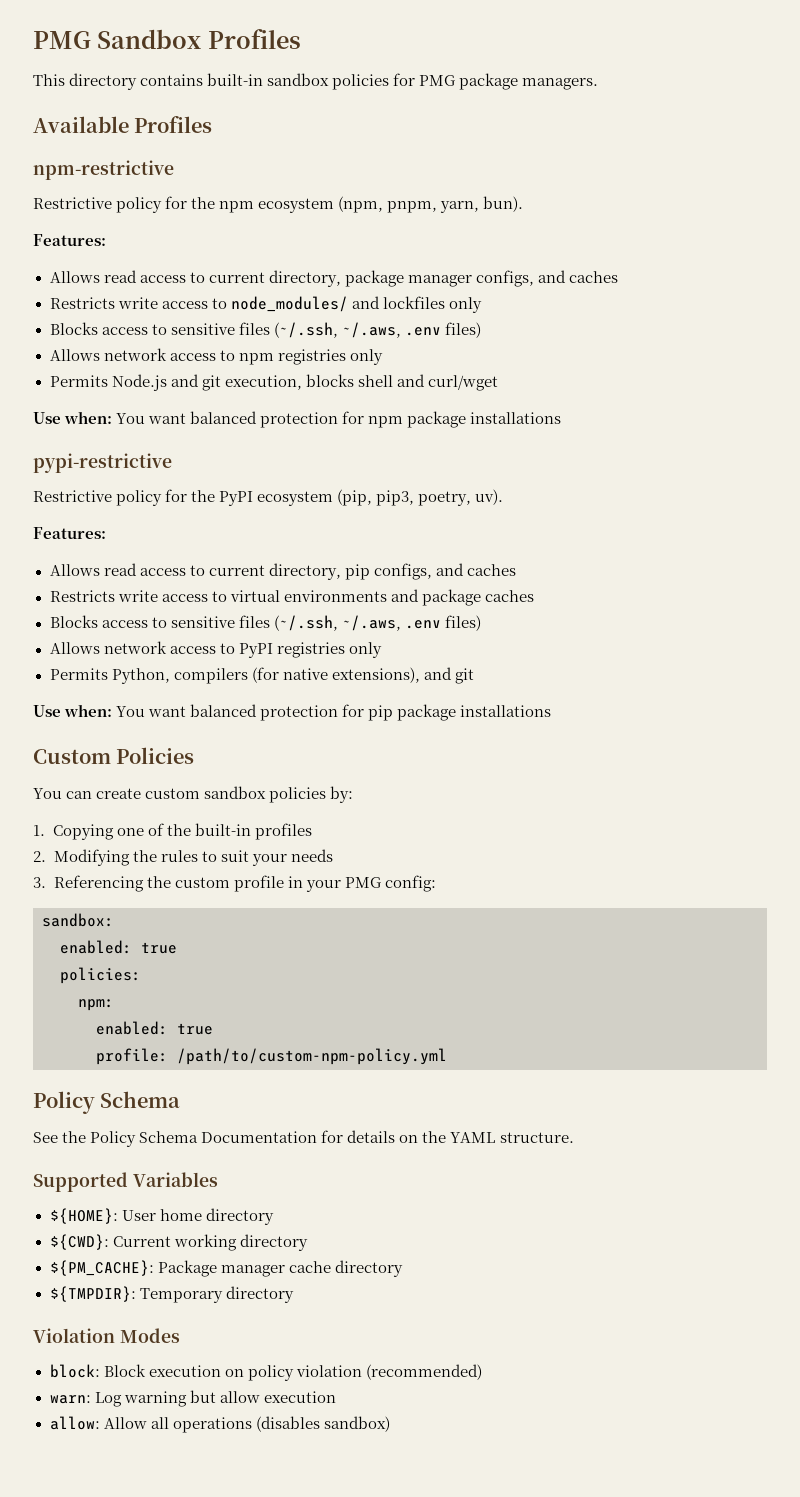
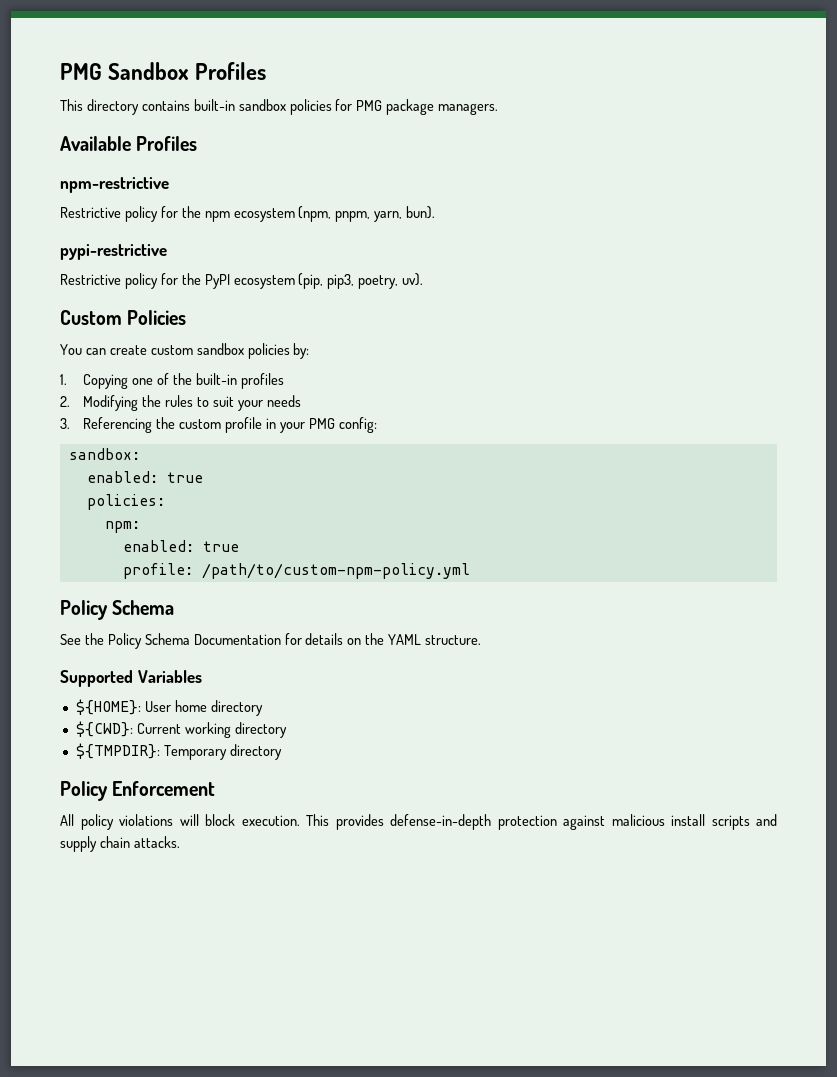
[33,234,106,246] [49,270,618,287] [49,296,482,313] [49,322,481,338] [49,348,383,365] [49,374,498,391] [33,411,562,428] // Features: // Allows read access to current directory, package manager configs, and caches // Restricts write access to node_modules/ and lockfiles only // Blocks access to sensitive files (~/.ssh, ~/.aws, .env files) // Allows network access to npm registries only // Permits Node.js and git execution, blocks shell and curl/wget // Use when: You want balanced protection for npm package installations -> (436, 212) none
[33,527,106,539] [49,563,516,580] [49,589,534,606] [49,615,481,631] [49,641,382,658] [49,667,474,684] [33,704,552,721] // Features: // Allows read access to current directory, pip configs, and caches // Restricts write access to virtual environments and package caches // Blocks access to sensitive files (~/.ssh, ~/.aws, .env files) // Allows network access to PyPI registries only // Permits Python, compilers (for native extensions), and git // Use when: You want balanced protection for pip package installations -> (424, 279) none
[49,1260,403,1277] [49,1286,294,1303] [33,1328,180,1343] [49,1364,482,1381] [49,1390,336,1407] [49,1416,390,1433] ${PM_CACHE}: Package manager cache directory // ${TMPDIR}: Temporary directory // Violation Modes // block: Block execution on policy violation (recommended) // warn: Log warning but allow execution // allow: Allow all operations (disables sandbox) -> [75,743,282,760] [60,781,216,801] [60,814,777,830] [60,836,180,852] ${TMPDIR}: Temporary directory // Policy Enforcement // All policy violations will block execution. This provides defense-in-depth protection against malicious install scripts and supply chain attacks.

